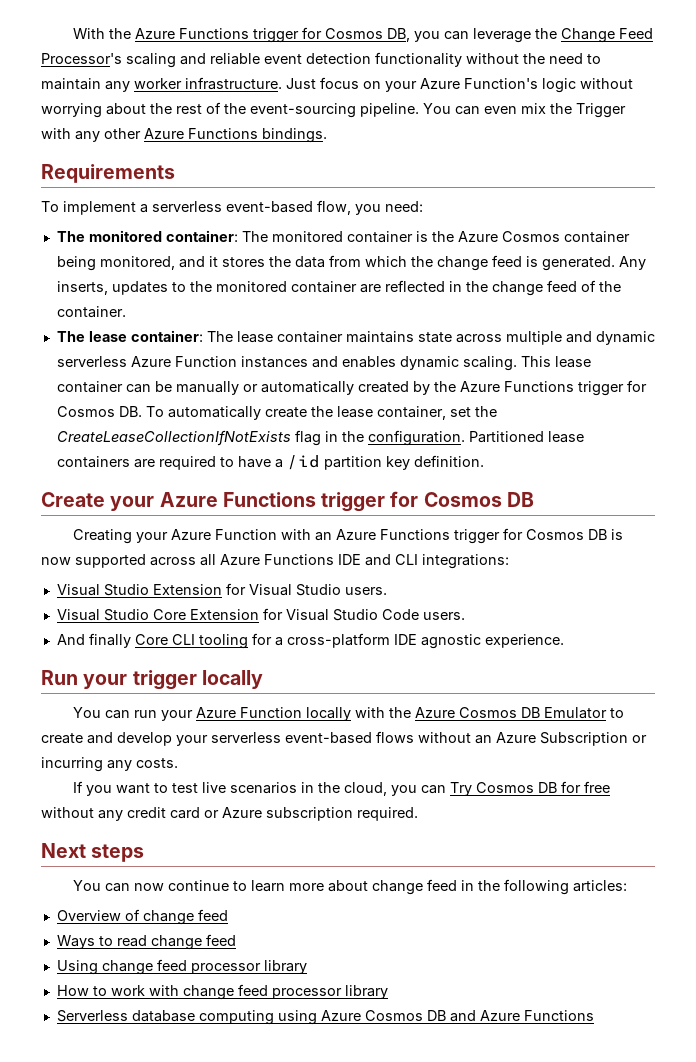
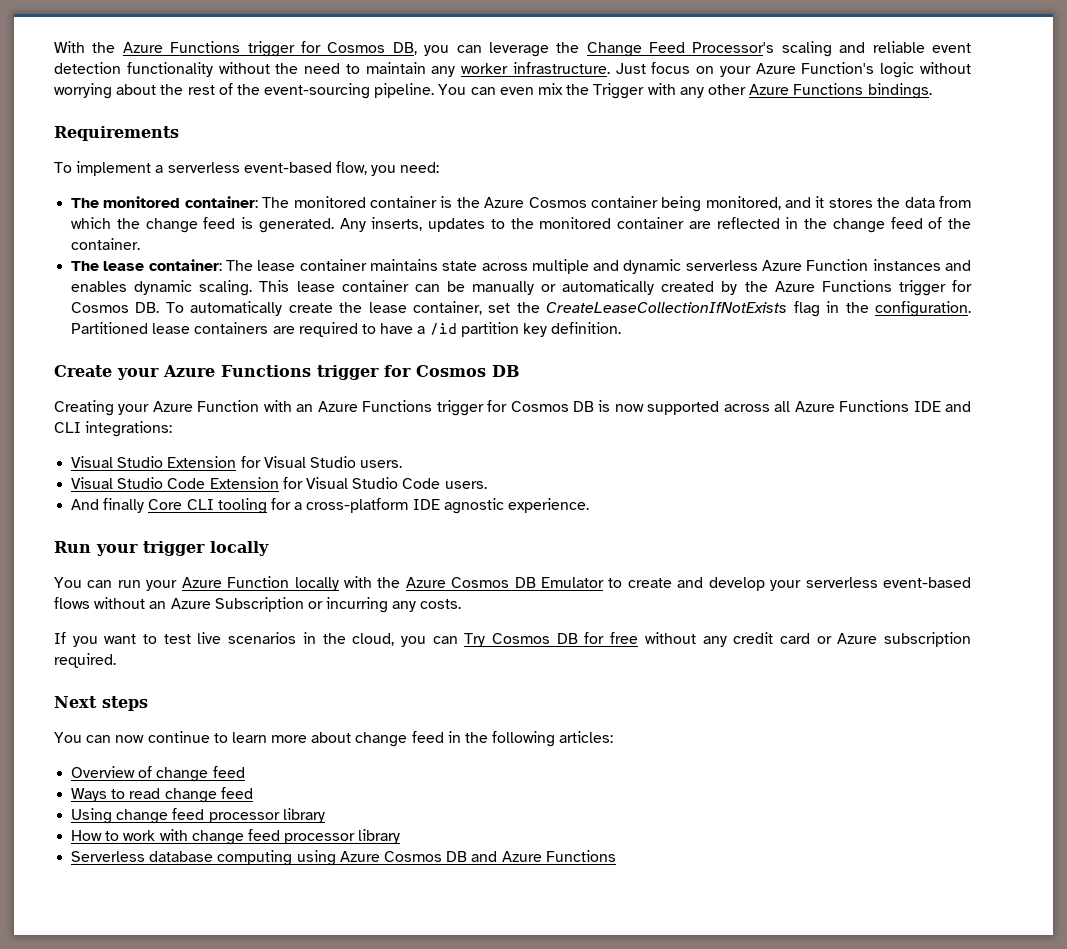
[152,609,186,620] Core -> [167,478,206,489] Code

